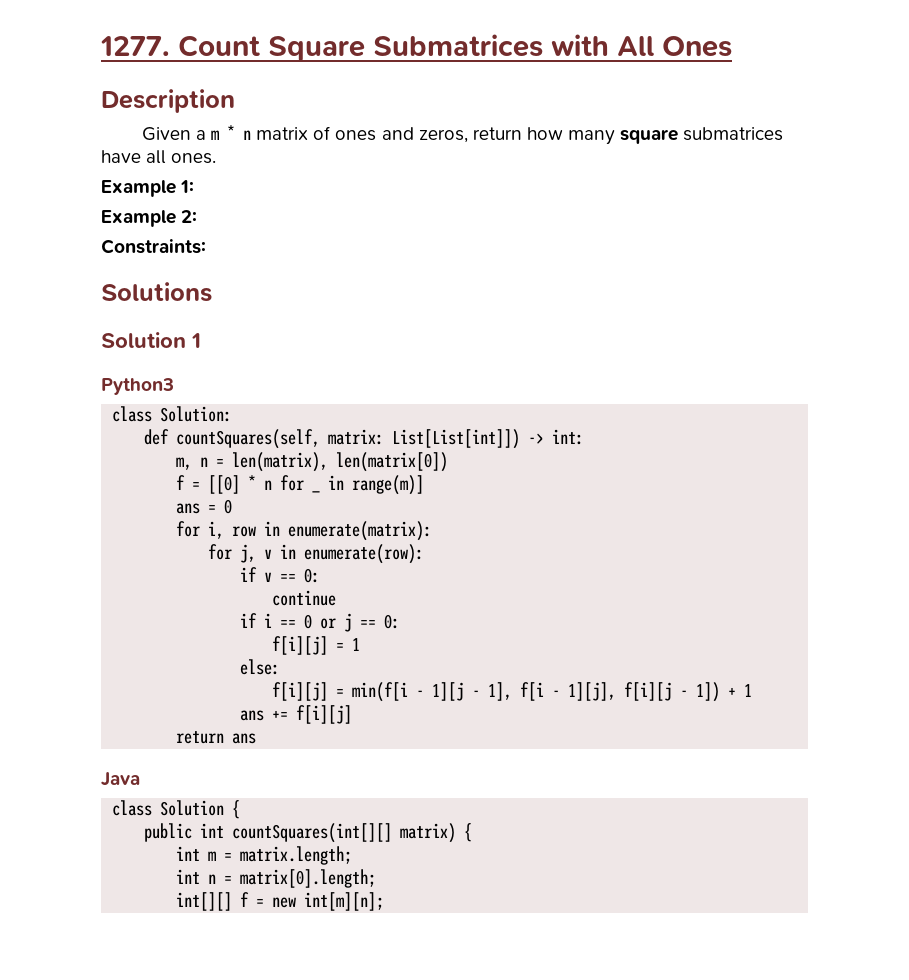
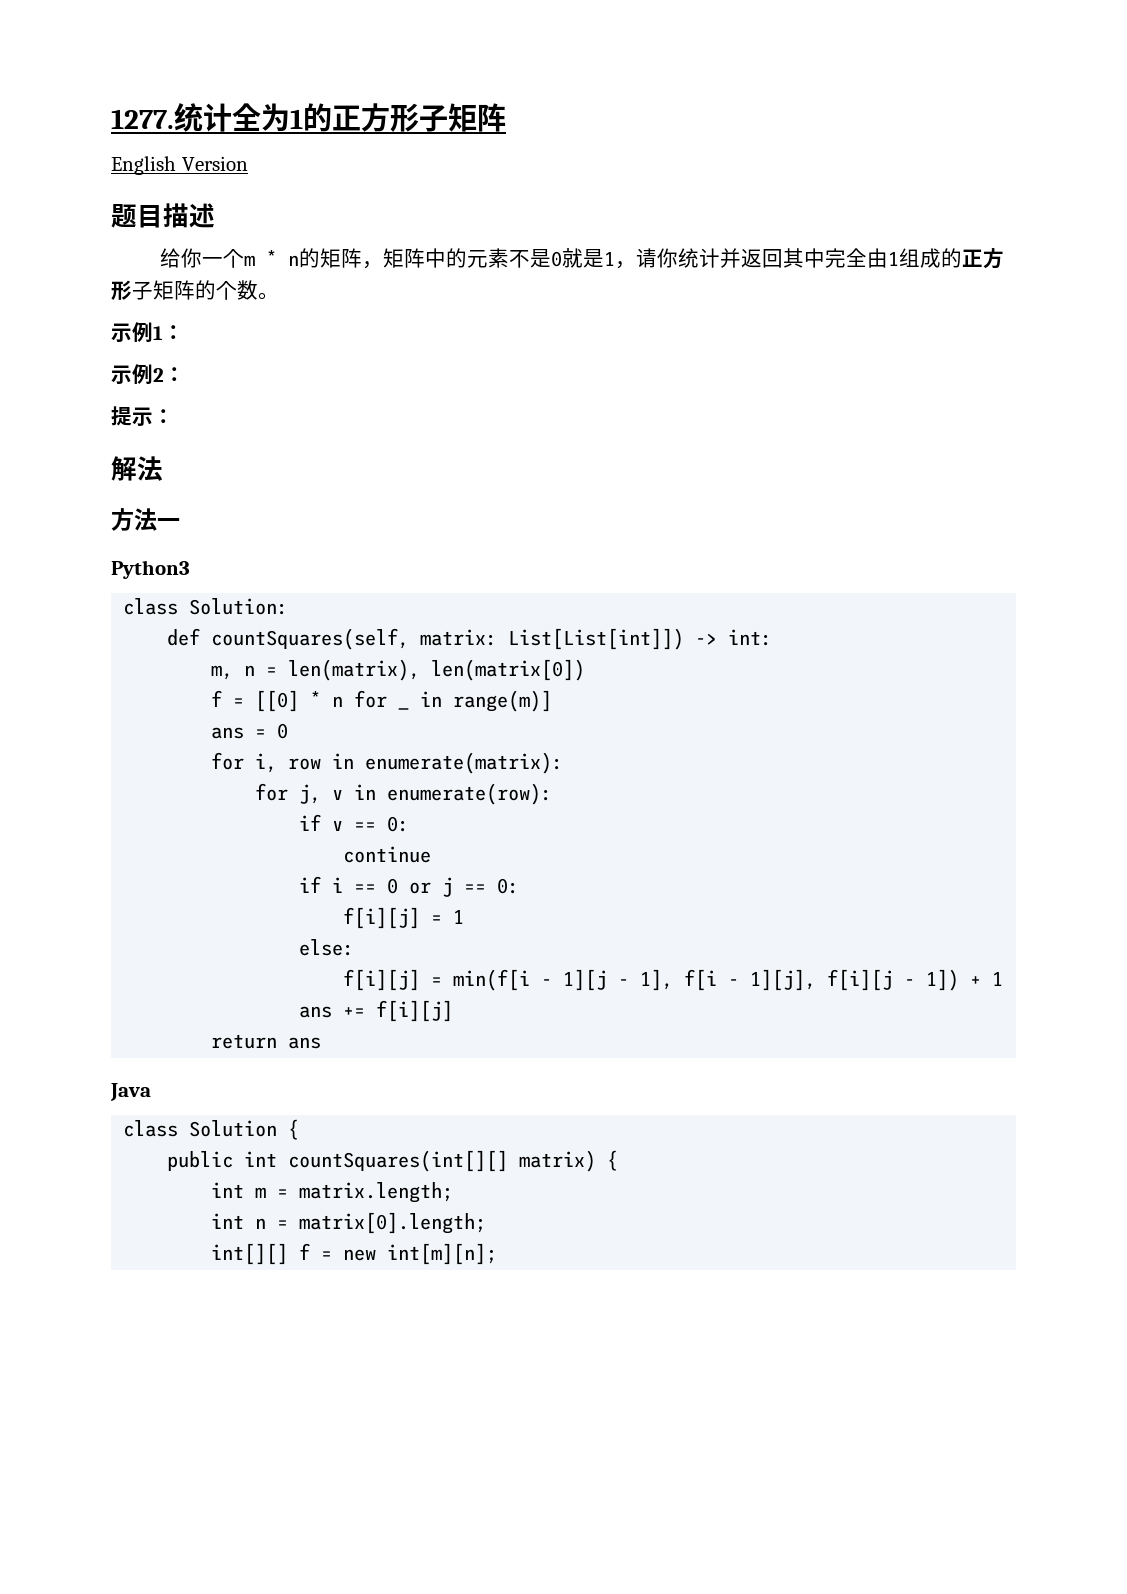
[178,34,732,61] [101,89,235,113] [141,125,784,145] [101,150,217,164] [101,180,195,197] [101,210,198,227] [101,239,206,254] [101,282,212,302] [101,332,201,348] Count Square Submatrices with All Ones // Description // Given a m * n matrix of ones and zeros, return how many square submatrices have all ones. // Example 1: // Example 2: // Constraints: // Solutions // Solution 1 -> [174,103,506,132] [111,156,248,175] [111,203,215,228] [159,248,1004,269] [111,280,279,301] [111,322,184,342] [111,364,185,384] [111,406,174,426] [111,456,163,481] [111,508,180,531] 统计全为1的正方形子矩阵 // English Version // 题目描述 // 给你一个m * n的矩阵，矩阵中的元素不是0就是1，请你统计并返回其中完全由1组成的正方形子矩阵的个数。 // 示例1： // 示例2： // 提示： // 解法 // 方法一

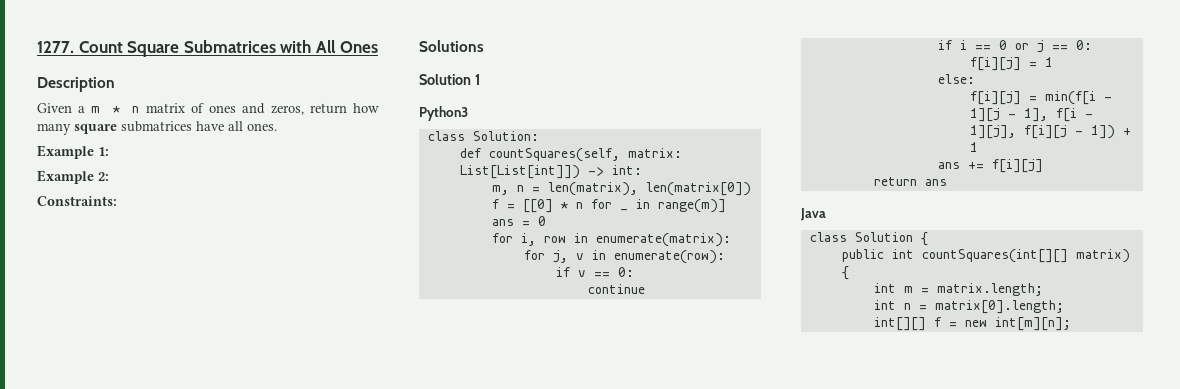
[174,103,506,132] [111,156,248,175] [111,203,215,228] [159,248,1004,269] [111,280,279,301] [111,322,184,342] [111,364,185,384] [111,406,174,426] [111,456,163,481] [111,508,180,531] 统计全为1的正方形子矩阵 // English Version // 题目描述 // 给你一个m * n的矩阵，矩阵中的元素不是0就是1，请你统计并返回其中完全由1组成的正方形子矩阵的个数。 // 示例1： // 示例2： // 提示： // 解法 // 方法一 -> [78,40,378,57] [37,77,115,92] [37,103,379,115] [37,121,277,135] [37,145,109,159] [37,170,109,184] [37,196,117,206] [419,40,484,52] [419,74,480,85] Count Square Submatrices with All Ones // Description // Given a m * n matrix of ones and zeros, return how many square submatrices have all ones. // Example 1: // Example 2: // Constraints: // Solutions // Solution 1

